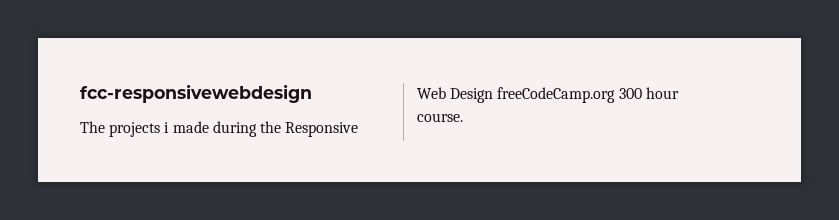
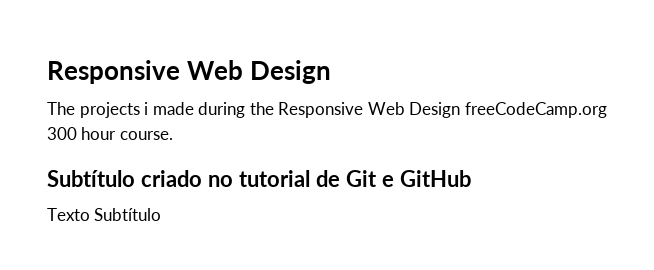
[80,84,312,103] fcc-responsivewebdesign -> [47,60,332,84] Responsive Web Design
(463, 117) none -> [47,170,471,187] [47,208,162,221] // Subtítulo criado no tutorial de Git e GitHub // Texto Subtítulo

